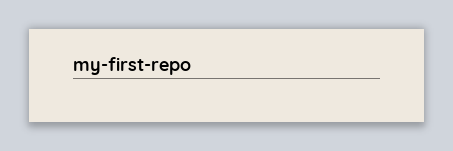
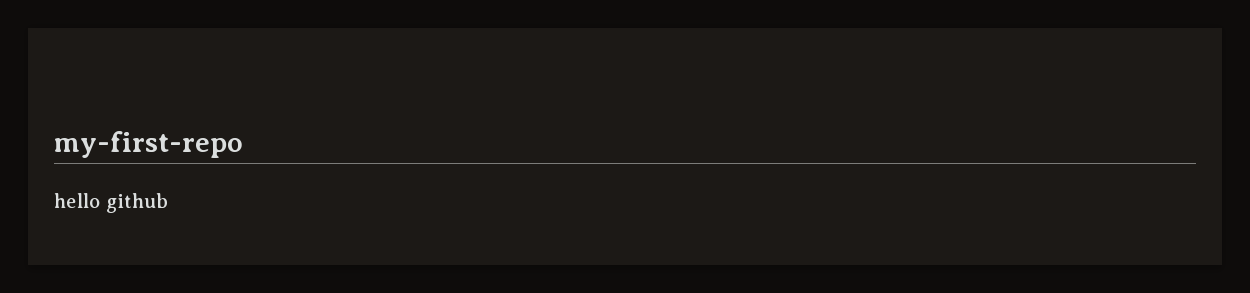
(191, 66) none -> [54,193,168,213] // hello github

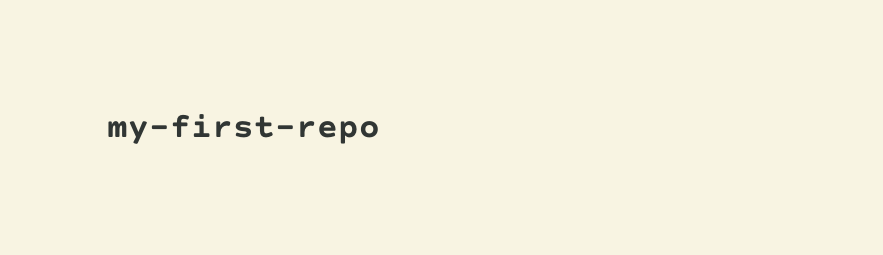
[54,193,168,213] // hello github -> (380, 129) none

